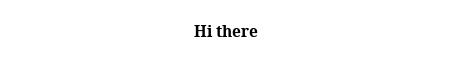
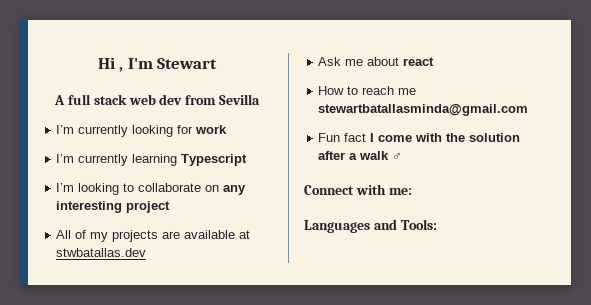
[216,25,259,37] there -> [119,58,218,72] [54,94,260,105] [56,125,228,137] [56,154,248,166] [56,183,247,195] [56,201,171,213] [56,230,251,242] [56,248,147,257] [318,57,435,66] [318,86,417,95] [318,104,529,116] [318,133,521,142] [318,151,403,160] [304,184,412,195] [304,219,437,233] , I'm Stewart // A full stack web dev from Sevilla // I’m currently looking for work // I’m currently learning Typescript // I’m looking to collaborate on any interesting project // All of my projects are available at stwbatallas.dev // Ask me about react // How to reach me stewartbatallasminda@gmail.com // Fun fact I come with the solution after a walk ♂ // Connect with me: // Languages and Tools:

